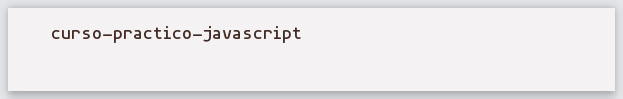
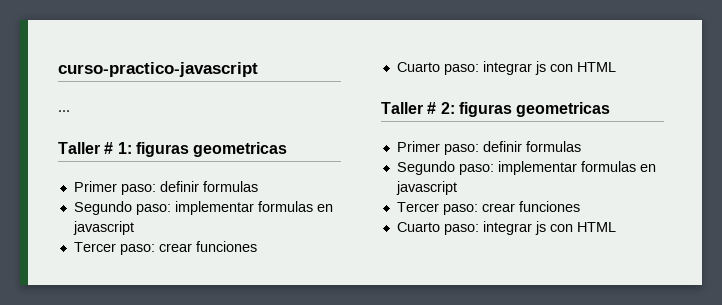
(302, 34) none -> [58,110,70,112] [58,142,288,157] [73,181,258,195] [73,201,333,215] [72,221,134,235] [73,241,257,255] [396,61,616,75] [381,102,611,117] [396,141,581,155] [396,161,656,175] [395,181,457,195] [396,201,580,215] [396,221,616,235] // ... // Taller # 1: figuras geometricas // Primer paso: definir formulas // Segundo paso: implementar formulas en javascript // Tercer paso: crear funciones // Cuarto paso: integrar js con HTML // Taller # 2: figuras geometricas // Primer paso: definir formulas // Segundo paso: implementar formulas en javascript // Tercer paso: crear funciones // Cuarto paso: integrar js con HTML

